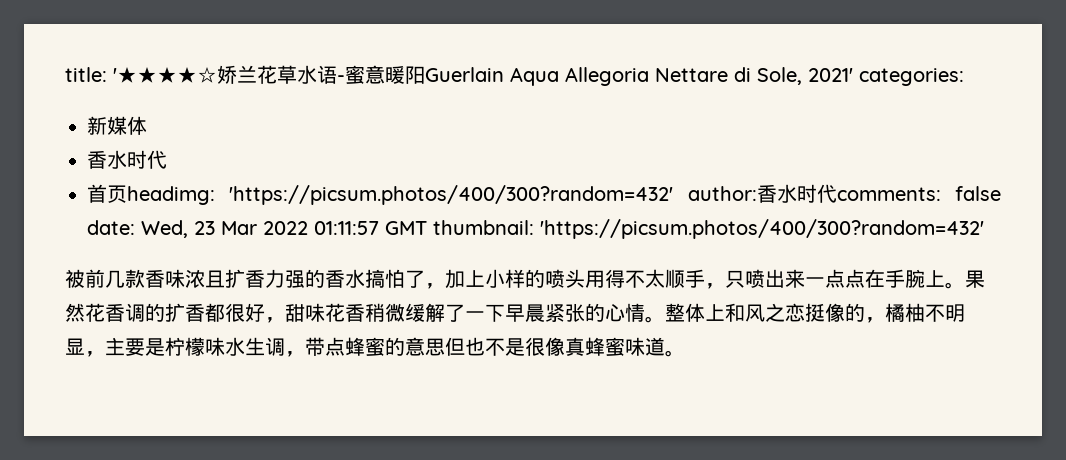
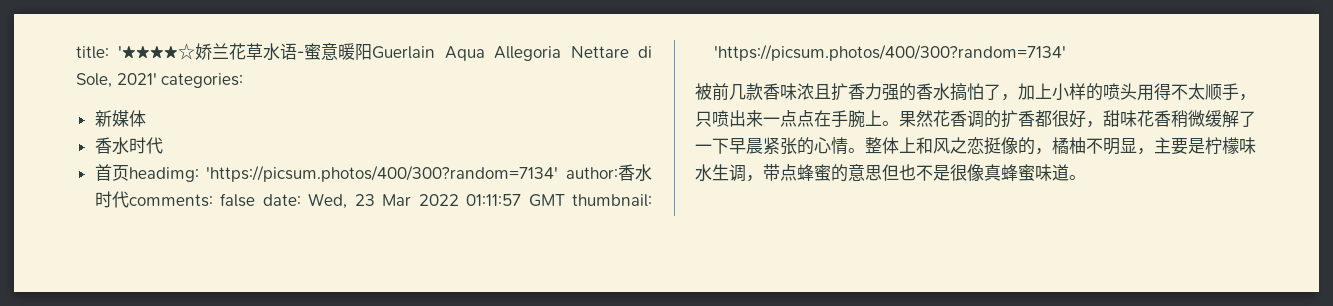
[229,185,674,205] 'https://picsum.photos/400/300?random=432' -> [206,165,559,182] 'https://picsum.photos/400/300?random=7134'
[540,219,984,239] 'https://picsum.photos/400/300?random=432' -> [713,44,1066,61] 'https://picsum.photos/400/300?random=7134'

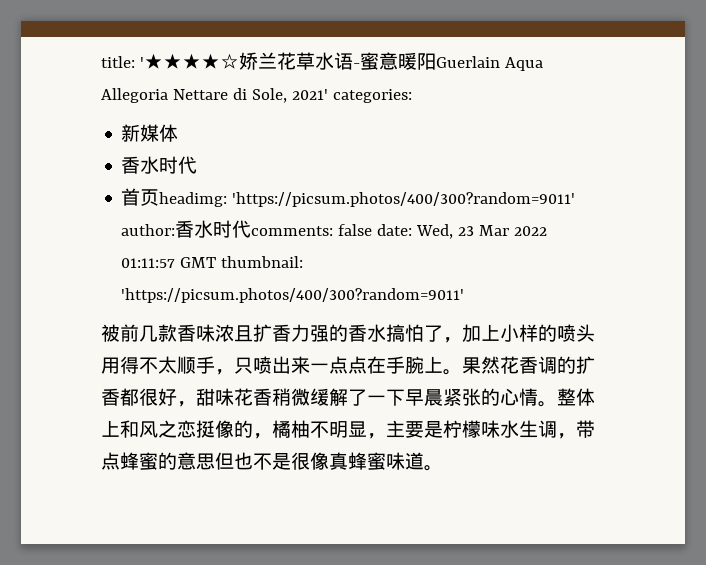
[206,165,559,182] 'https://picsum.photos/400/300?random=7134' -> [232,192,576,207] 'https://picsum.photos/400/300?random=9011'
[713,44,1066,61] 'https://picsum.photos/400/300?random=7134' -> [121,288,465,303] 'https://picsum.photos/400/300?random=9011'

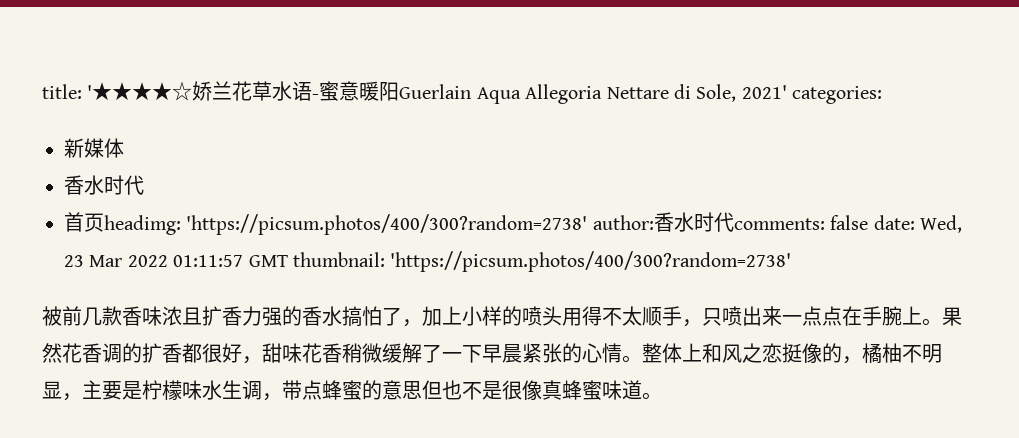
[232,192,576,207] 'https://picsum.photos/400/300?random=9011' -> [186,214,588,235] 'https://picsum.photos/400/300?random=2738'
[121,288,465,303] 'https://picsum.photos/400/300?random=9011' -> [390,251,792,272] 'https://picsum.photos/400/300?random=2738'

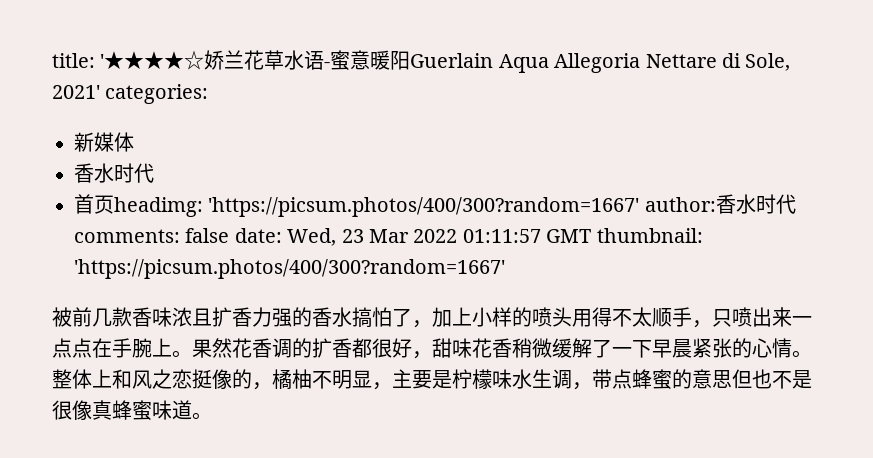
[186,214,588,235] 'https://picsum.photos/400/300?random=2738' -> [208,197,640,217] 'https://picsum.photos/400/300?random=1667'
[390,251,792,272] 'https://picsum.photos/400/300?random=2738' -> [74,259,505,279] 'https://picsum.photos/400/300?random=1667'

